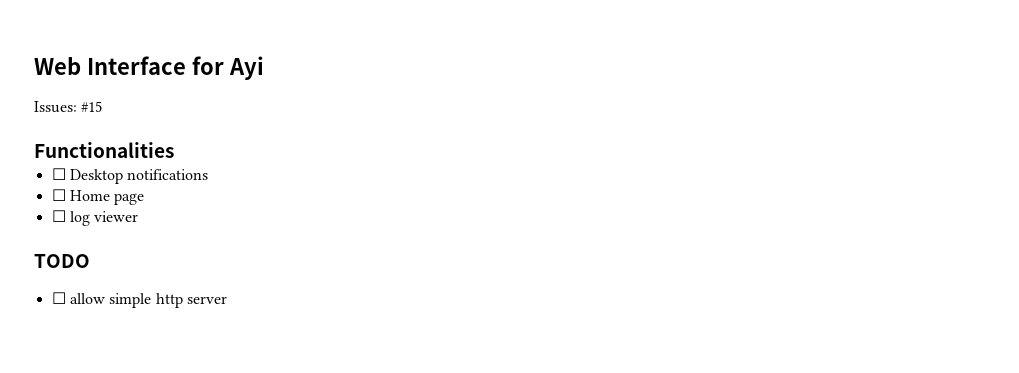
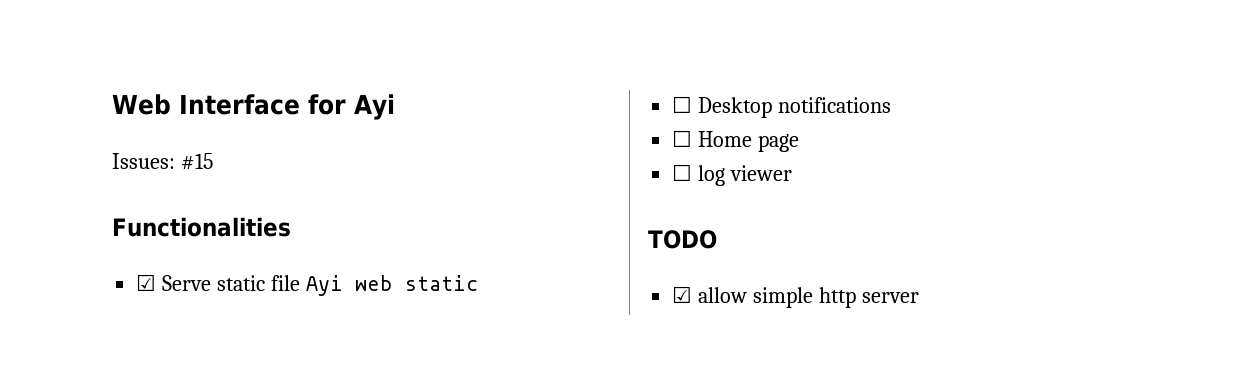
(174, 150) none -> [136,274,478,296] // ☑ Serve static file Ayi web static
[51,292,66,304] ☐ -> [672,286,693,303] ☑

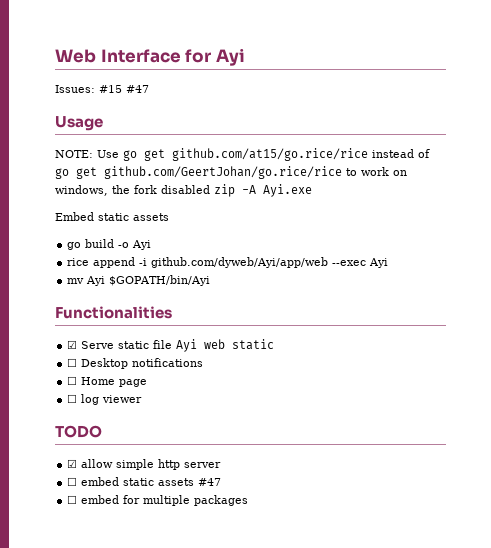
(213, 161) none -> [126,85,149,93] [55,116,103,131] [55,148,430,161] [55,166,407,179] [55,184,312,197] [55,212,169,221] [67,239,152,250] [67,257,389,268] [67,275,211,286] #47 // Usage // NOTE: Use go get github.com/at15/go.rice/rice instead of go get github.com/GeertJohan/go.rice/rice to work on windows, the fork disabled zip -A Ayi.exe // Embed static assets // go build -o Ayi // rice append -i github.com/dyweb/Ayi/app/web --exec Ayi // mv Ayi $GOPATH/bin/Ayi
(919, 297) none -> [67,477,222,486] [67,495,249,506] // ☐ embed static assets #47 // ☐ embed for multiple packages

